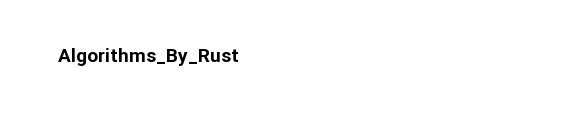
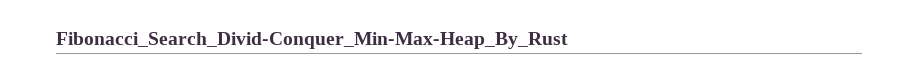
[58,48,239,66] Algorithms_By_Rust -> [56,32,568,49] Fibonacci_Search_Divid-Conquer_Min-Max-Heap_By_Rust

